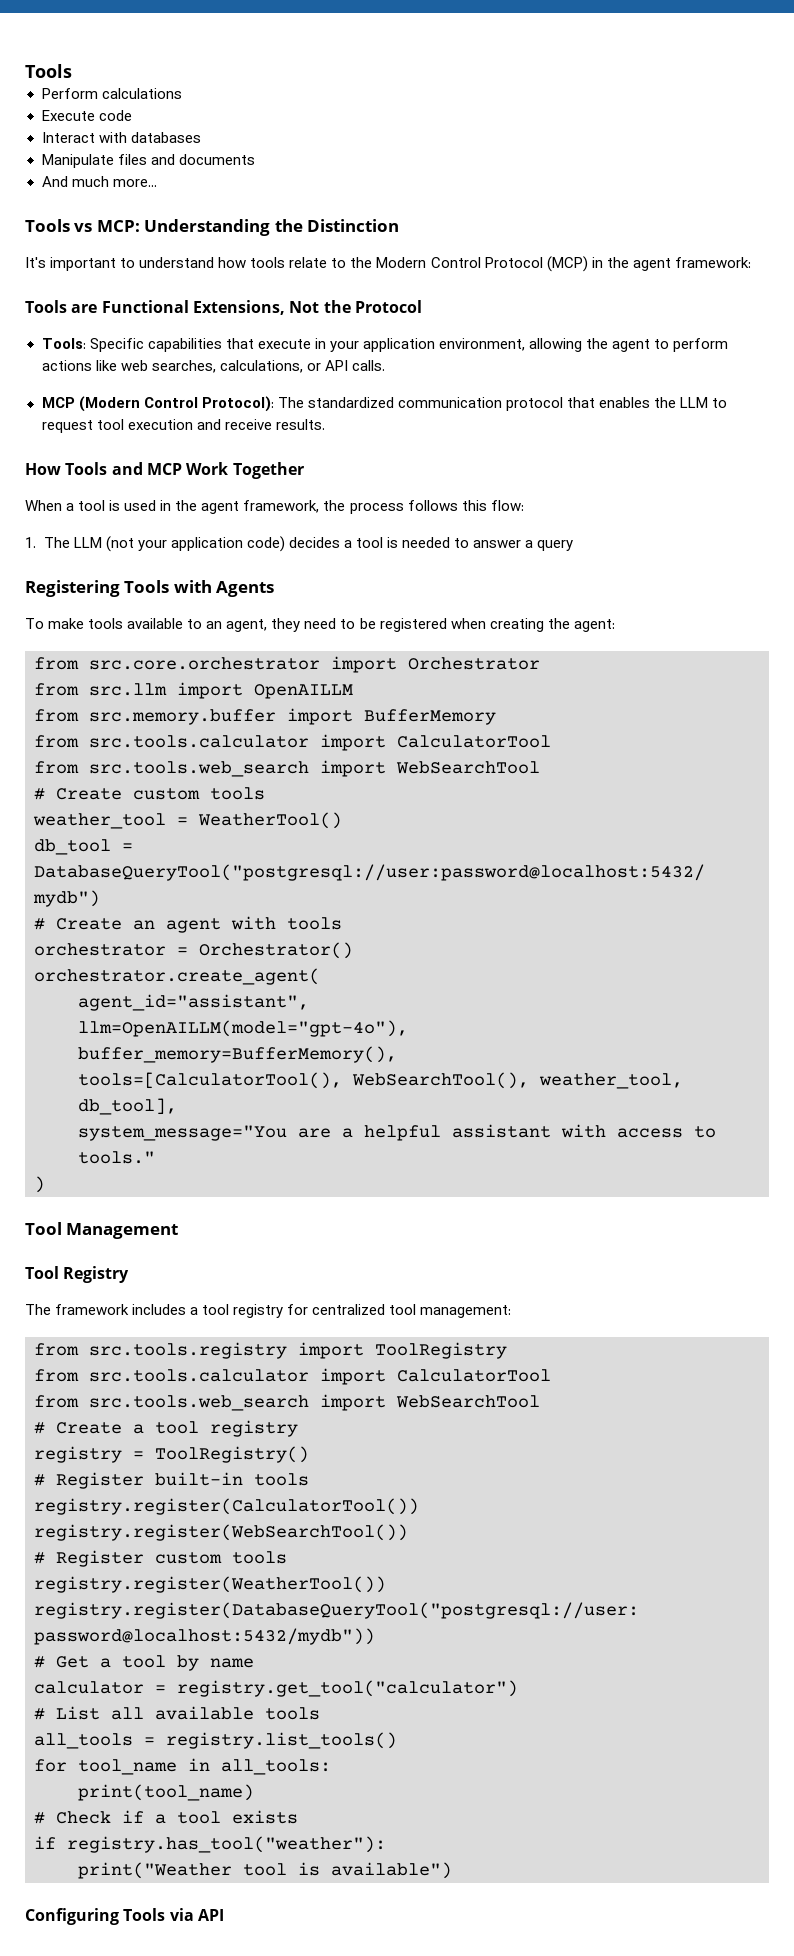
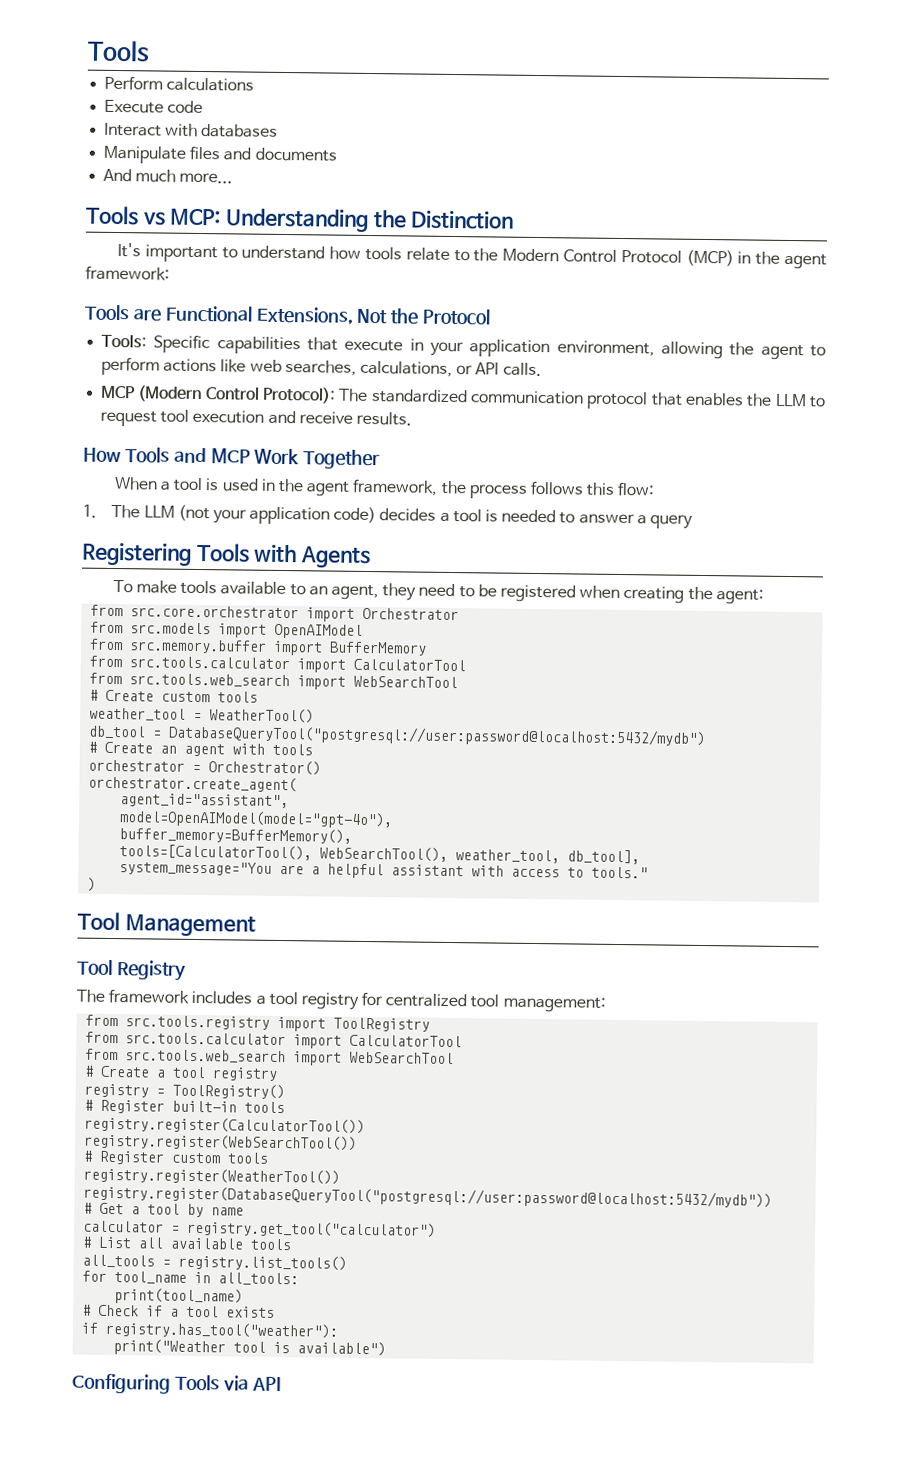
[89,682,353,699] src.llm import OpenAILLM -> [130,622,364,639] src.models import OpenAIModel
[78,1020,408,1037] llm=OpenAILLM(model="gpt-4o"), -> [119,810,394,829] model=OpenAIModel(model="gpt-4o"),

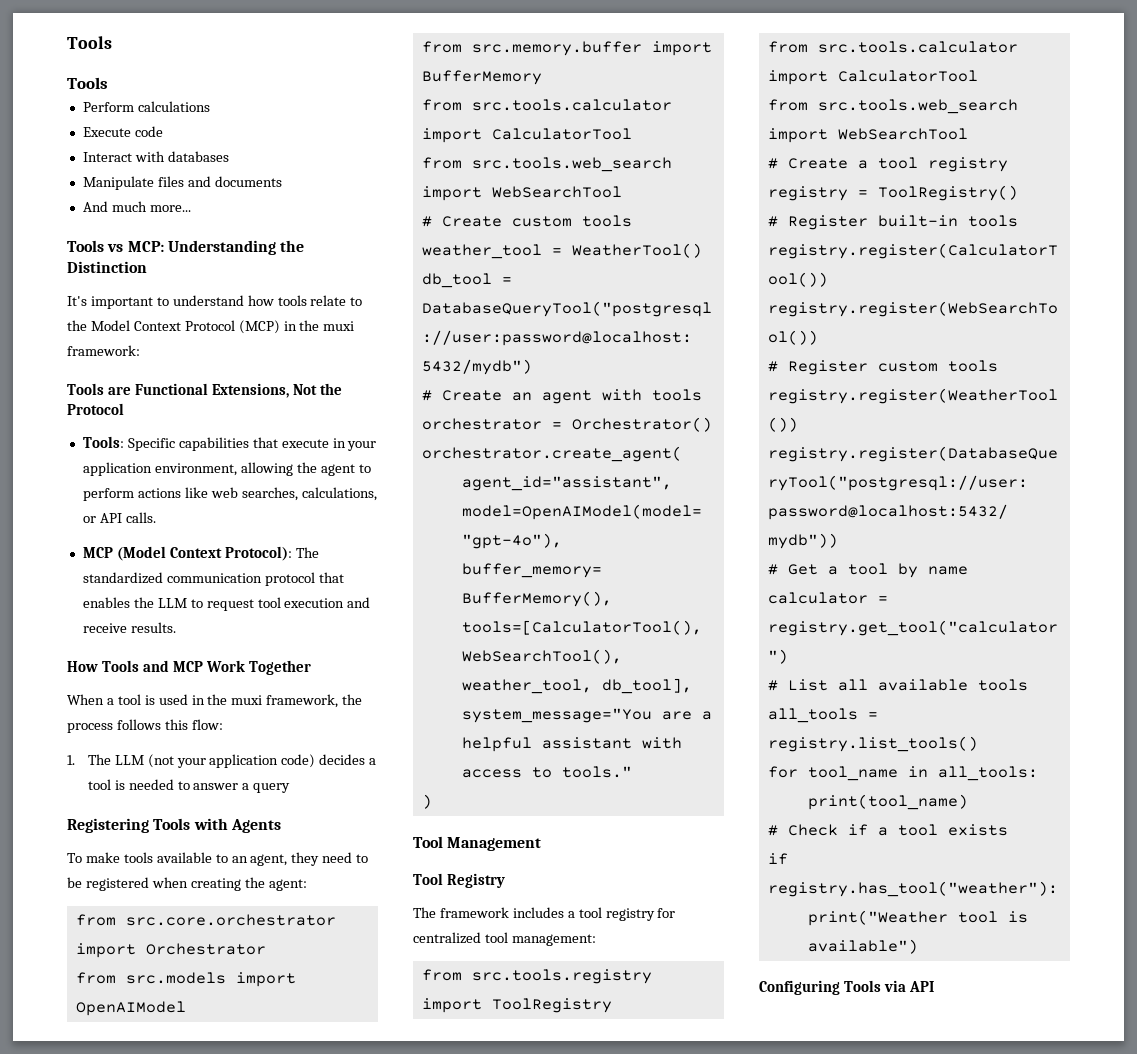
[87,40,150,63] Tools -> [67,36,112,49] [67,77,108,89] Tools // Tools
[502,248,617,263] Modern Control -> [90,320,181,331] Model Context
[783,253,827,270] agent -> [323,321,355,331] muxi
[137,385,260,403] (Modern Control -> [116,546,222,561] (Model Context
[306,481,350,497] agent -> [231,695,263,705] muxi

